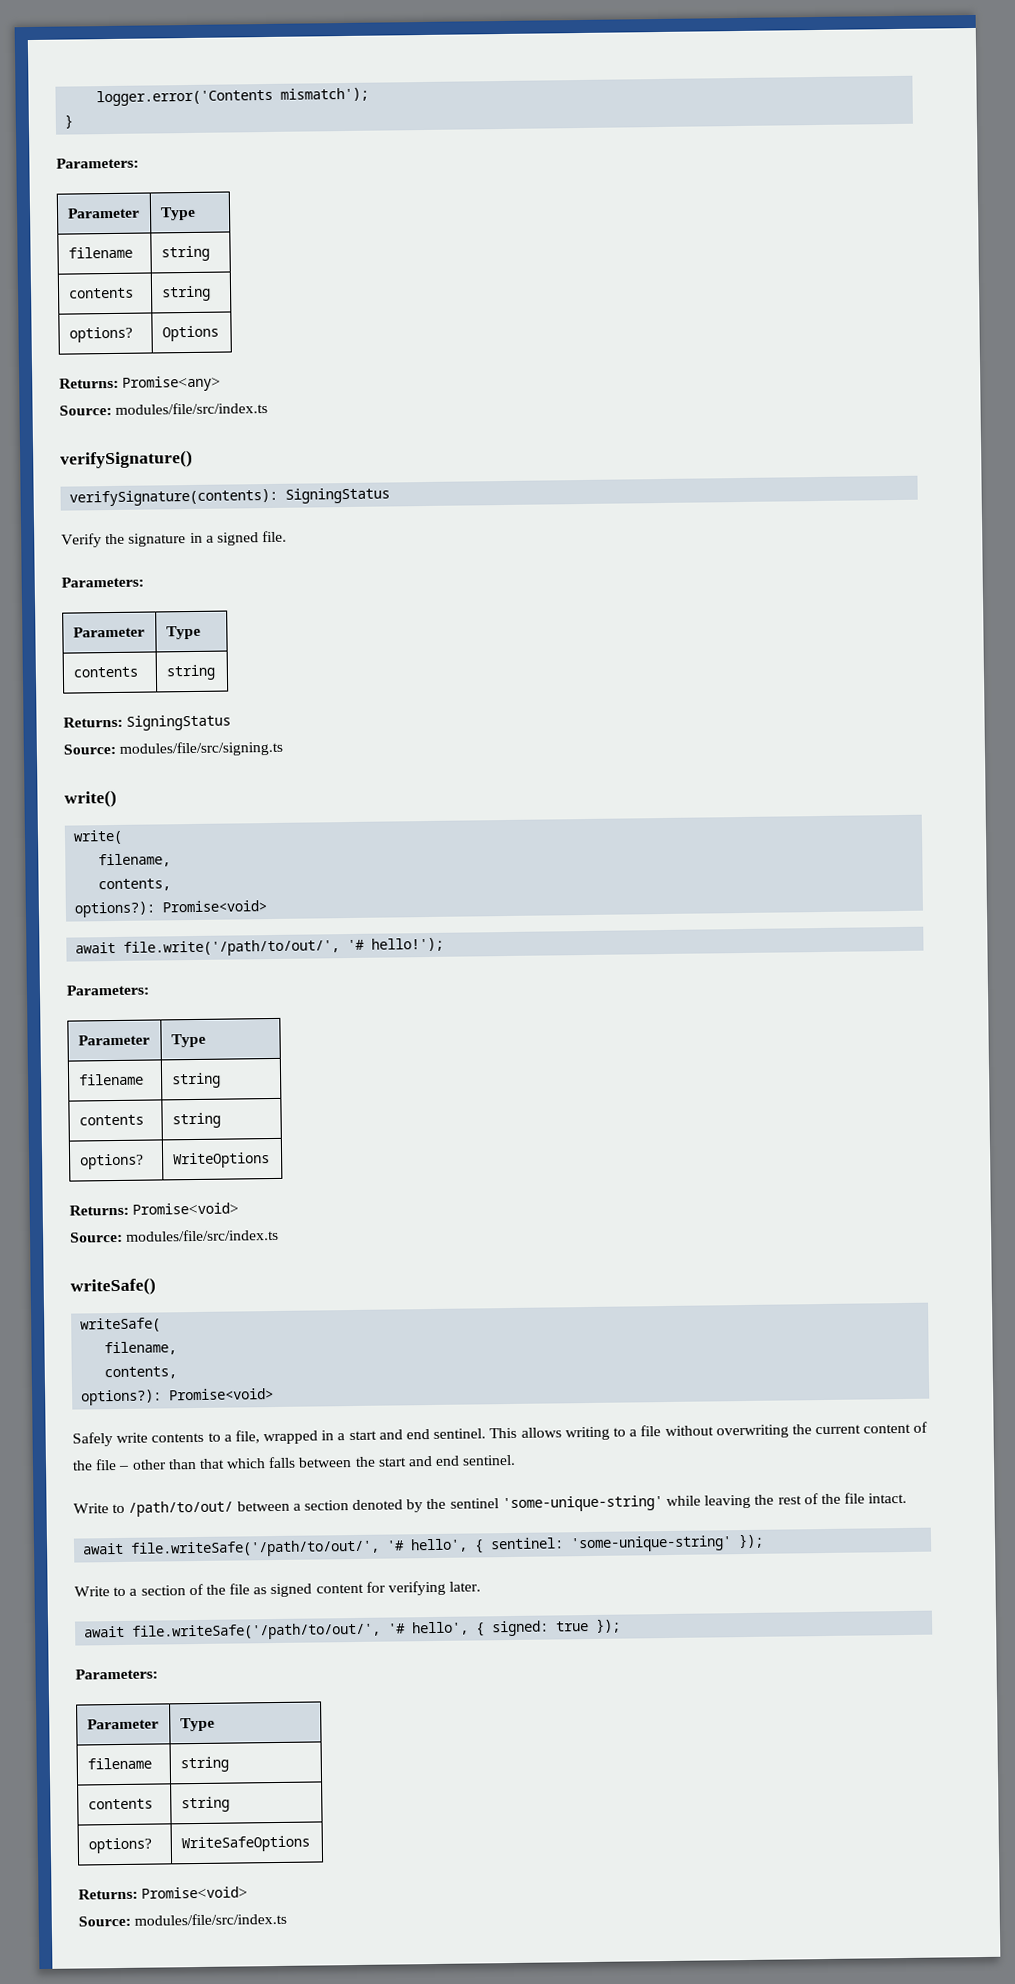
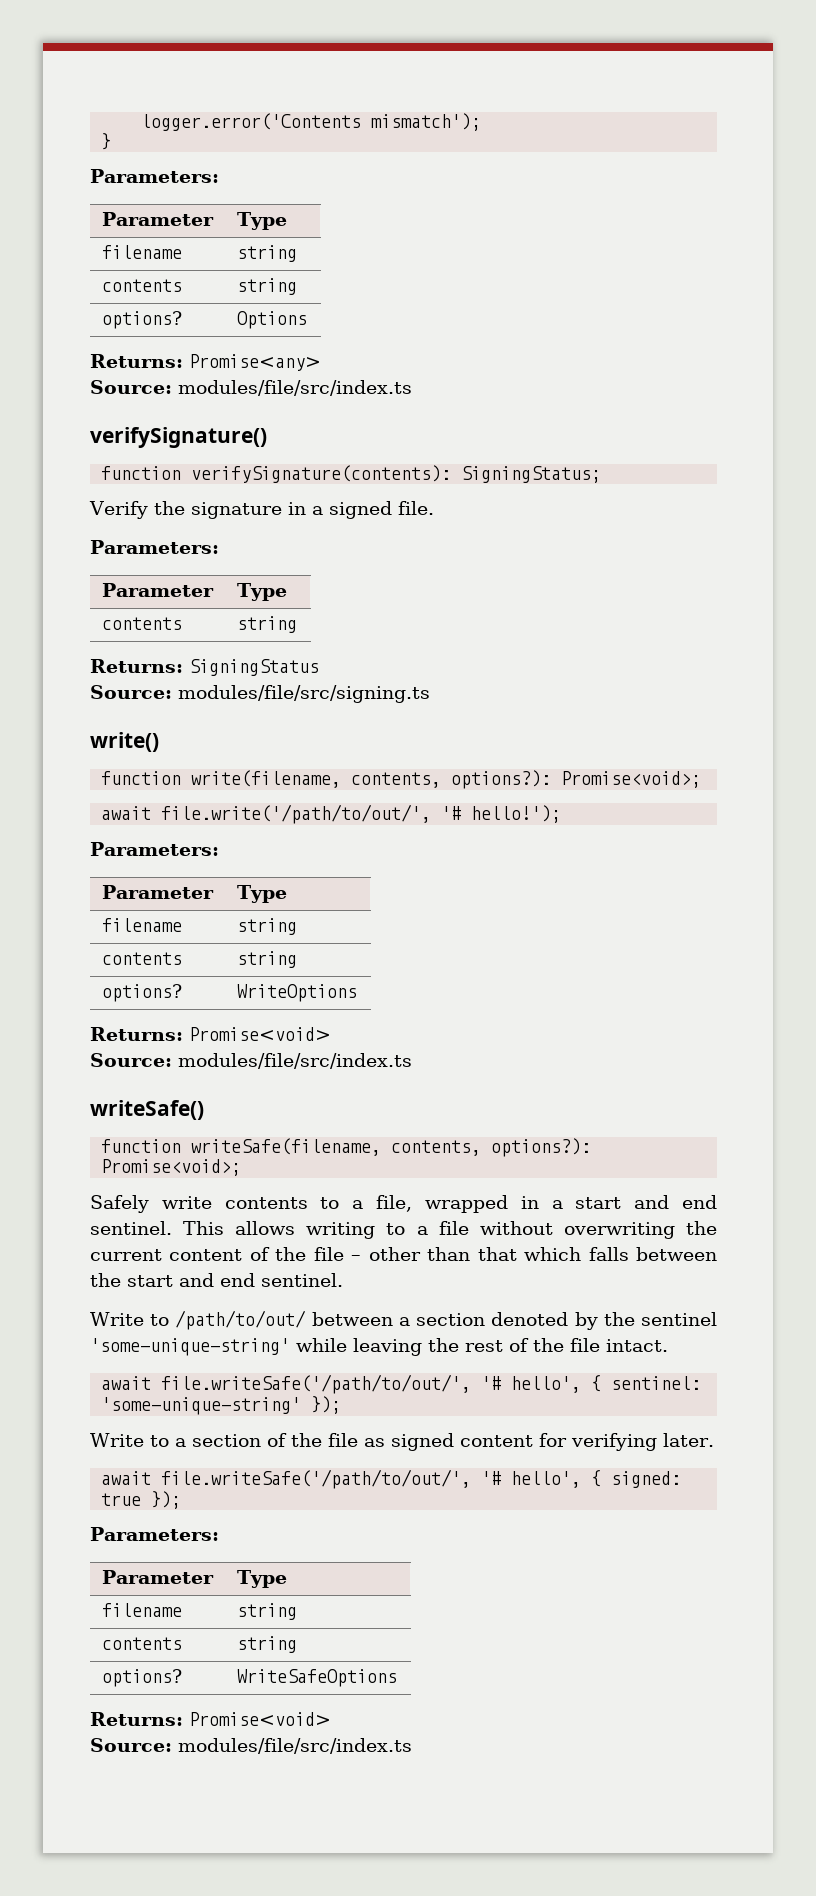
[69,487,391,507] verifySignature(contents): SigningStatus -> [101,465,602,483] function verifySignature(contents): SigningStatus;
[73,829,124,845] [98,853,172,868] [98,878,172,892] [74,900,268,918] write( // filename, // contents, // options?): Promise<void> -> [101,770,702,789] function write(filename, contents, options?): Promise<void>;
[80,1317,162,1333] [104,1341,178,1356] [104,1366,178,1380] [81,1388,275,1406] writeSafe( // filename, // contents, // options?): Promise<void> -> [101,1138,592,1157] [101,1159,242,1176] function writeSafe(filename, contents, options?): Promise<void>;

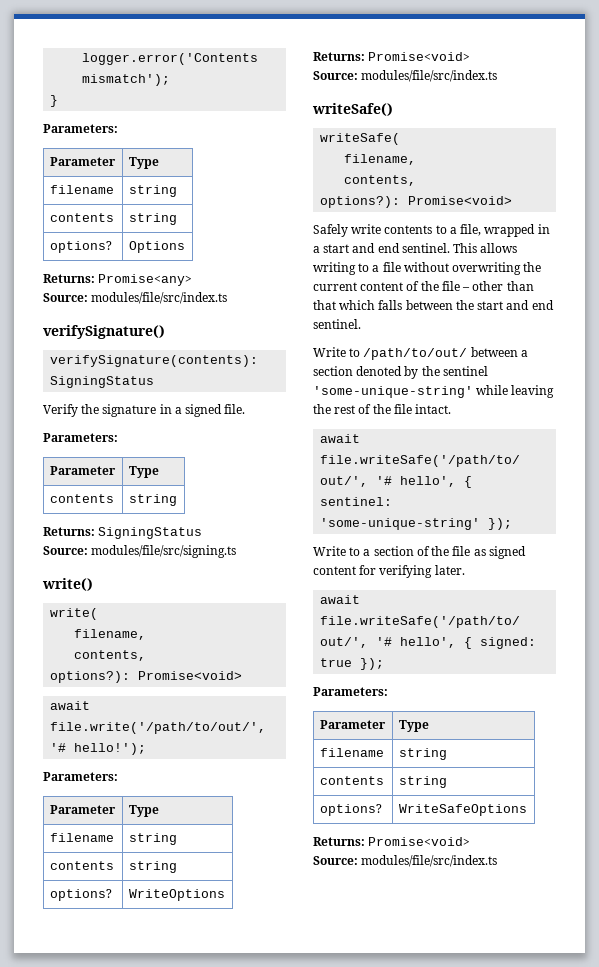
[101,465,602,483] function verifySignature(contents): SigningStatus; -> [50,355,259,367] [50,376,155,388] verifySignature(contents): SigningStatus
[101,770,702,789] function write(filename, contents, options?): Promise<void>; -> [50,608,99,620] [74,629,147,640] [74,650,147,661] [50,671,243,683] write( // filename, // contents, // options?): Promise<void>
[101,1138,592,1157] [101,1159,242,1176] function writeSafe(filename, contents, options?): Promise<void>; -> [320,133,401,145] [344,154,417,165] [344,175,417,186] [320,196,513,208] writeSafe( // filename, // contents, // options?): Promise<void>

